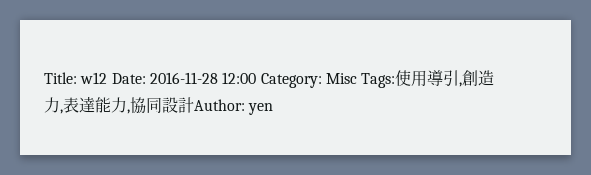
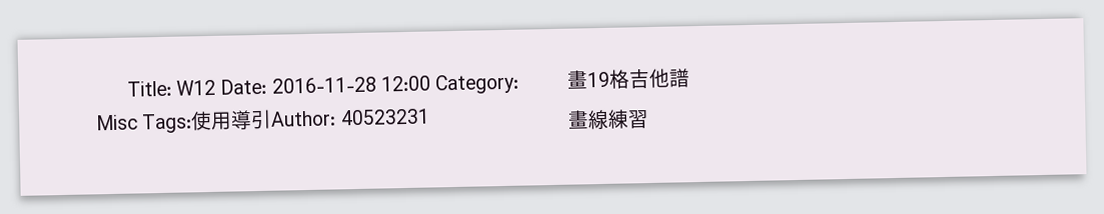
[80,72,108,84] w12 -> [176,79,217,96] W12
[459,70,495,87] [44,96,274,115] ,創造力,表達能力,協同設計Author: yen -> [271,108,430,127] [567,68,690,90] [568,109,649,130] Author: 40523231 // 畫19格吉他譜 // 畫線練習

